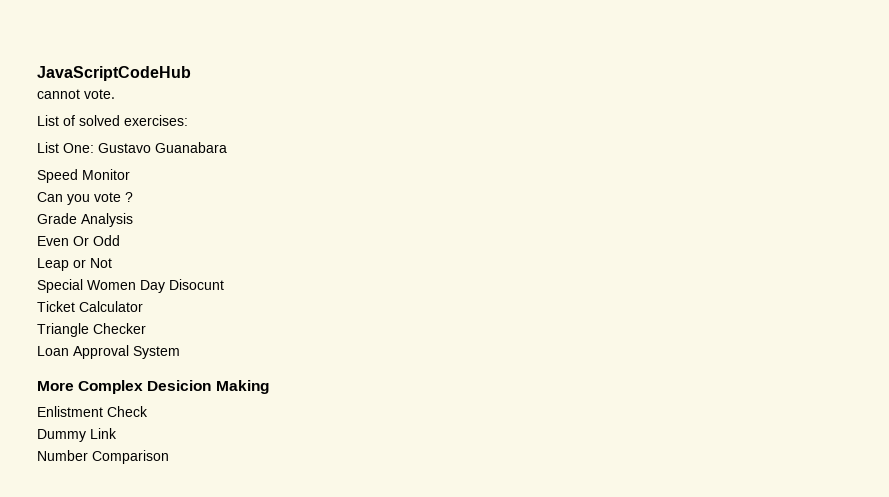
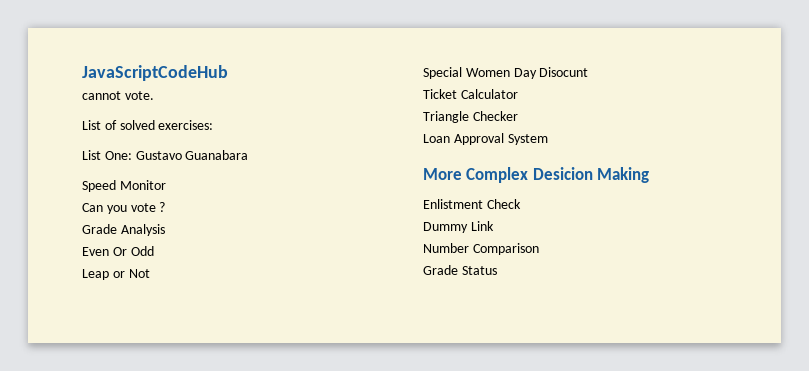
(169, 457) none -> [423,265,497,275] // Grade Status

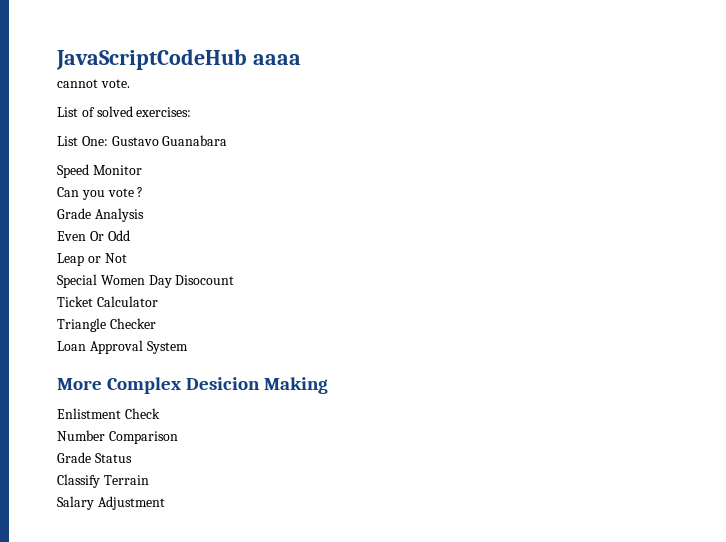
(228, 73) none -> [252,54,301,65] aaaa
[539,67,589,77] Disocunt -> [175,275,235,285] Disocount
[423,221,494,233] // Dummy Link -> (160, 413) none
(497, 270) none -> [57,474,149,488] [57,496,165,510] // Classify Terrain // Salary Adjustment

